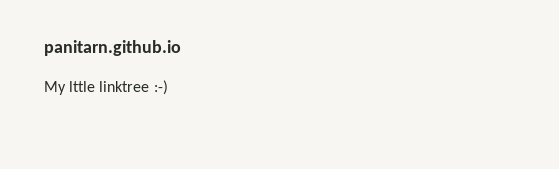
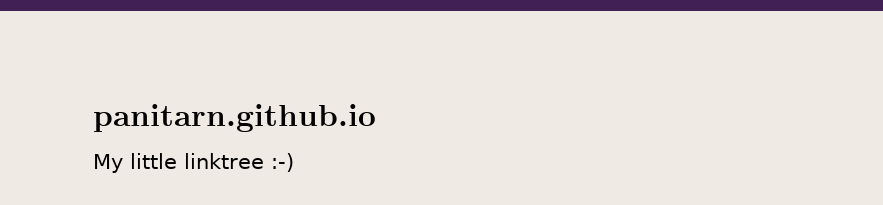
[69,81,96,92] lttle -> [130,153,177,169] little

